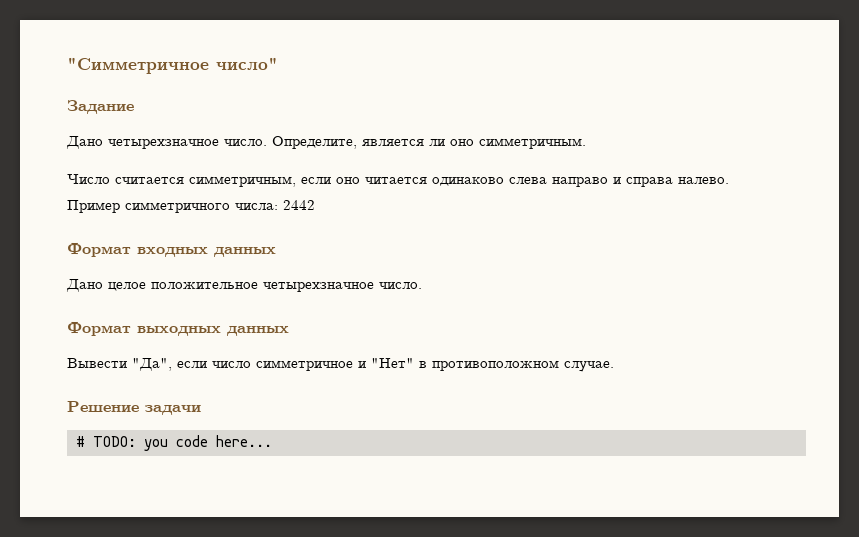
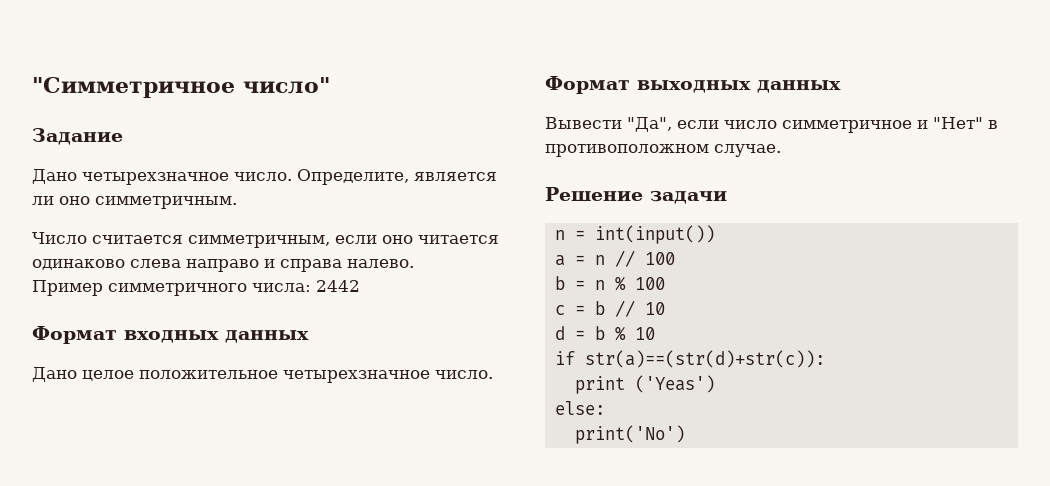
[76,435,272,451] # TODO: you code here... -> [554,225,715,244] [554,250,675,267] [554,276,665,291] [554,300,665,317] [554,326,655,341] [554,350,825,368] [574,375,715,394] [554,401,605,415] [574,425,685,444] n = int(input()) // a = n // 100 // b = n % 100 // c = b // 10 // d = b % 10 // if str(a)==(str(d)+str(c)): // print ('Yeas') // else: // print('No')

